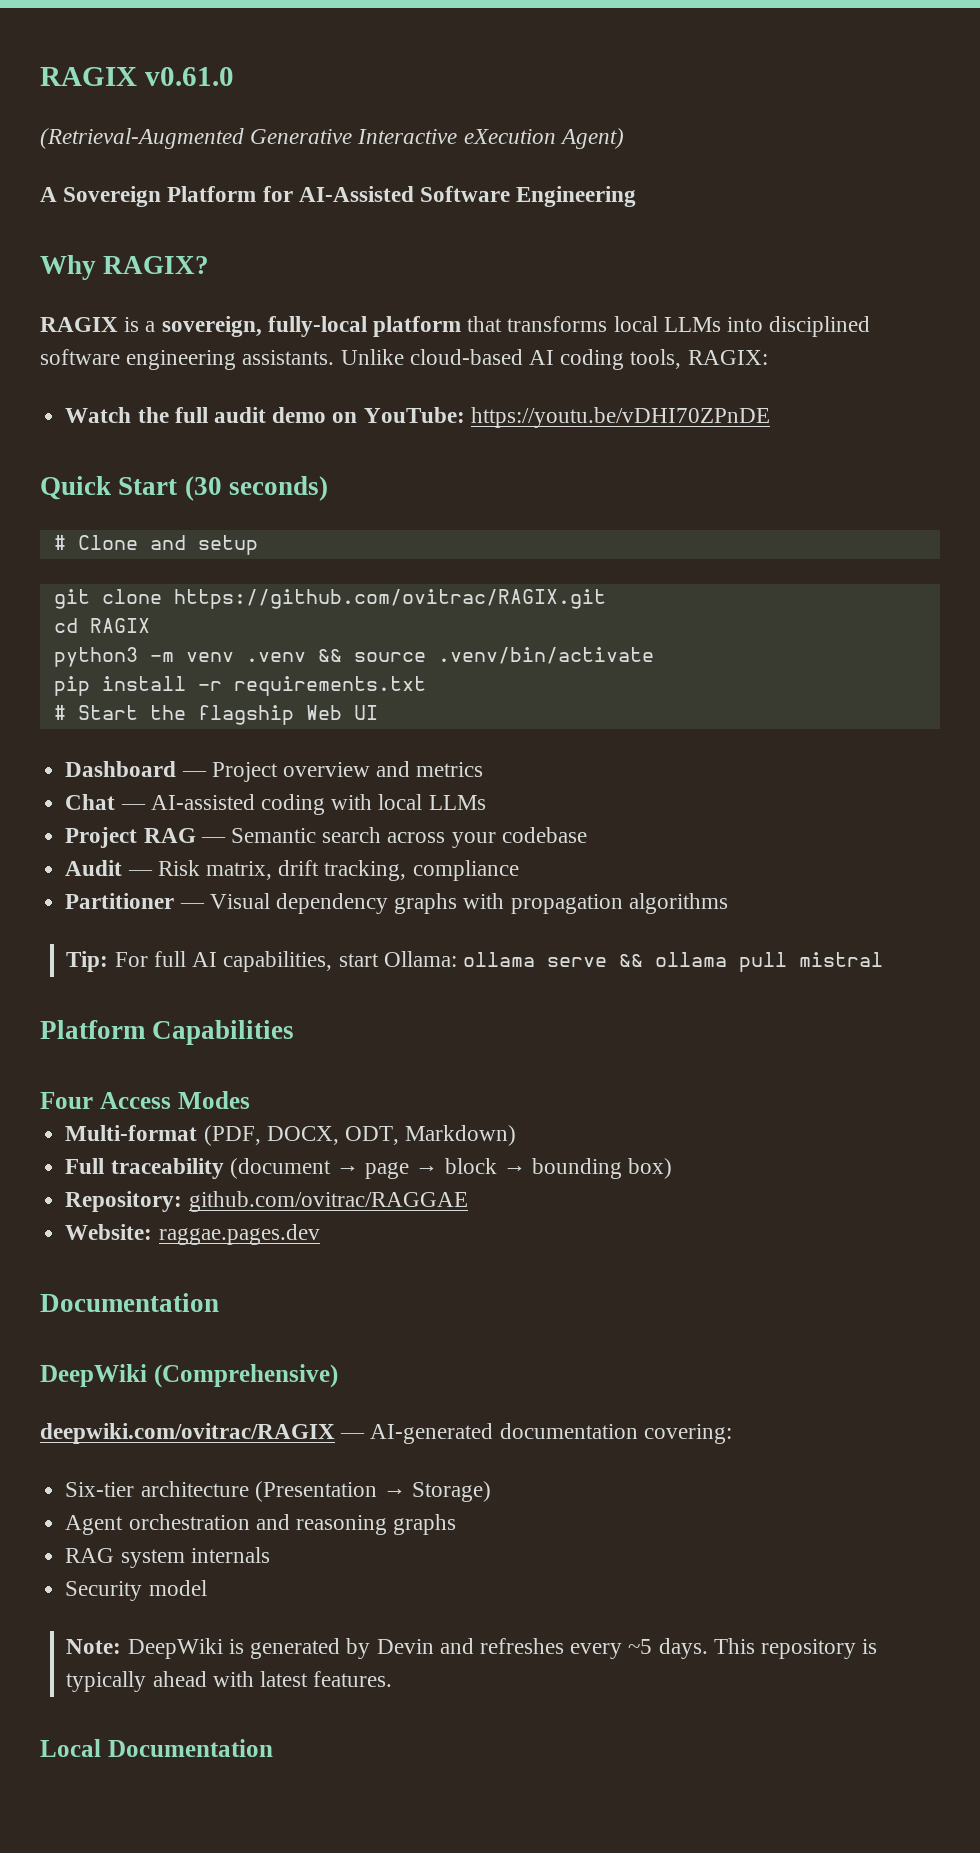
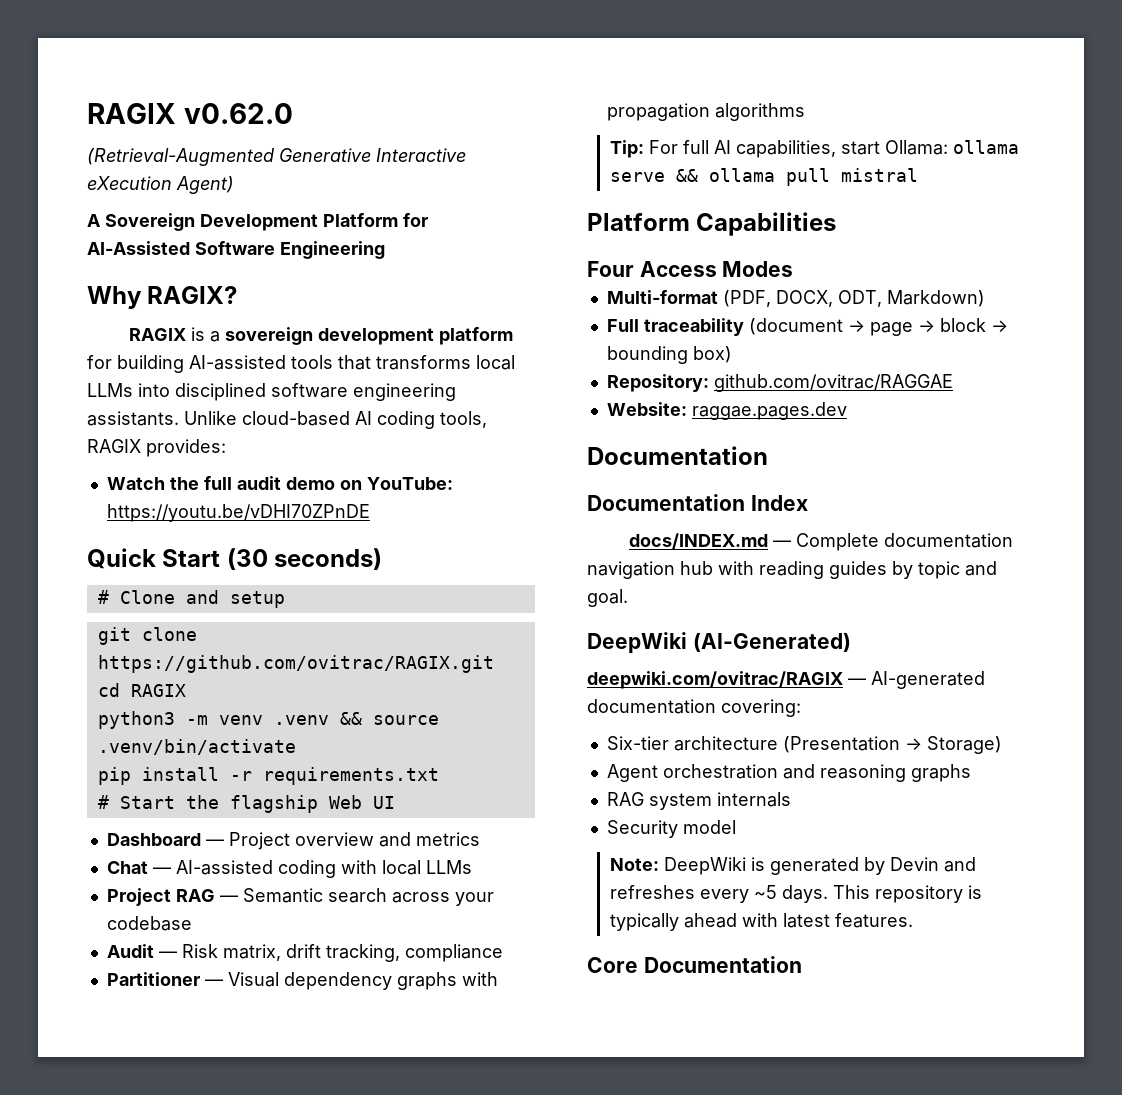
[40,67,234,86] RAGIX v0.61.0 -> [87,103,293,124] RAGIX v0.62.0
(162, 196) none -> [200,214,318,231] Development
[161,316,462,337] sovereign, fully-local platform -> [225,327,514,345] [87,355,333,373] sovereign development platform for building AI-assisted tools
[687,350,768,365] RAGIX: -> [87,439,226,457] RAGIX provides:
[40,1364,338,1388] // DeepWiki (Comprehensive) -> [587,494,808,511] [629,533,1014,551] [587,561,997,579] [587,589,628,607] [587,632,851,654] // Documentation Index // docs/INDEX.md — Complete documentation navigation hub with reading guides by topic and goal. // DeepWiki (AI-Generated)
[40,1739,101,1757] Local -> [587,957,638,973] Core

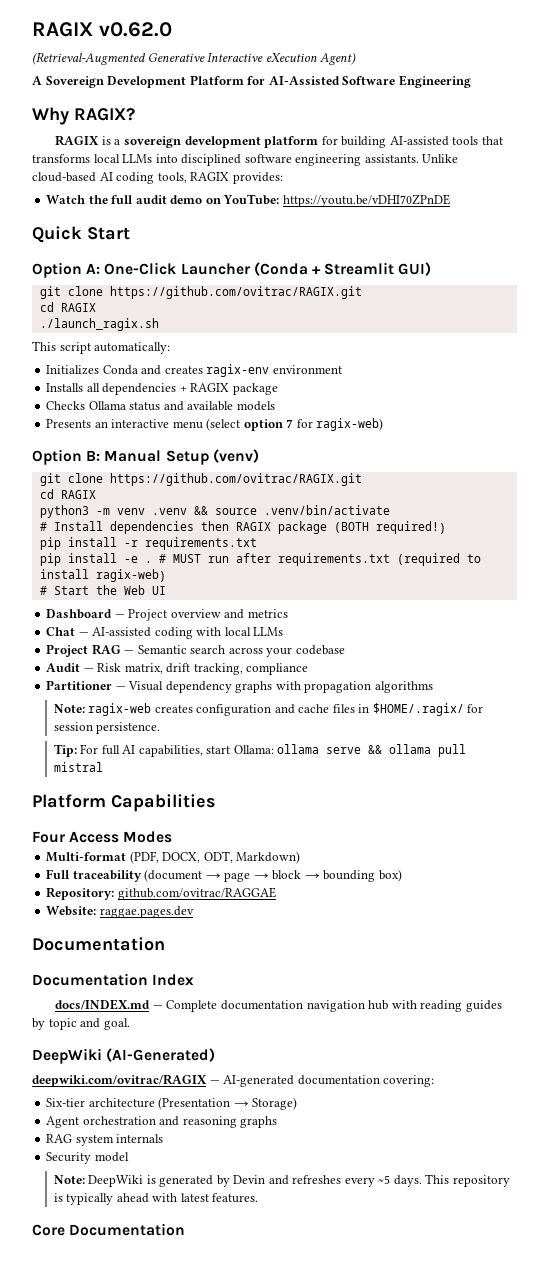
[226,548,383,570] [97,590,285,608] (30 seconds) // # Clone and setup -> [32,262,432,278] [39,286,362,299] [39,302,96,312] [39,318,159,331] [32,341,171,354] [46,364,342,377] [46,383,278,395] [46,401,275,411] [46,418,384,431] [32,449,259,465] // Option A: One-Click Launcher (Conda + Streamlit GUI) // git clone https://github.com/ovitrac/RAGIX.git // cd RAGIX // ./launch_ragix.sh // This script automatically: // Initializes Conda and creates ragix-env environment // Installs all dependencies + RAGIX package // Checks Ollama status and available models // Presents an interactive menu (select option 7 for ragix-web) // Option B: Manual Setup (venv)
[97,767,439,785] pip install -r requirements.txt -> [39,521,446,534] [39,537,257,550] [39,553,481,566] [39,569,166,582] # Install dependencies then RAGIX package (BOTH required!) // pip install -r requirements.txt // pip install -e . # MUST run after requirements.txt (required to install ragix-web)
[229,795,318,813] flagship -> (117, 590) none
(805, 112) none -> [53,703,484,716] [53,722,161,734] // Note: ragix-web creates configuration and cache files in $HOME/.ragix/ for session persistence.

